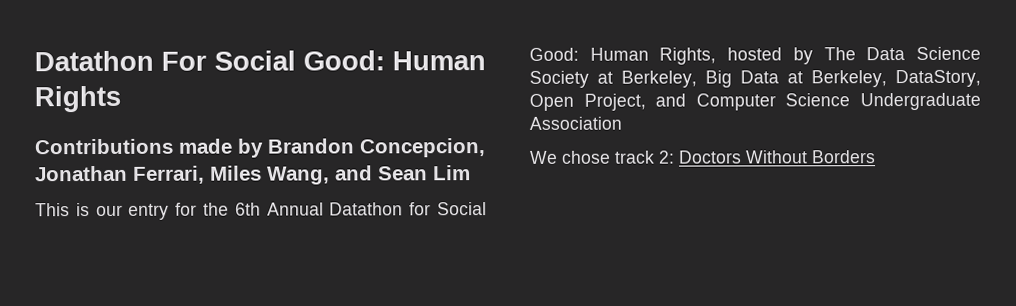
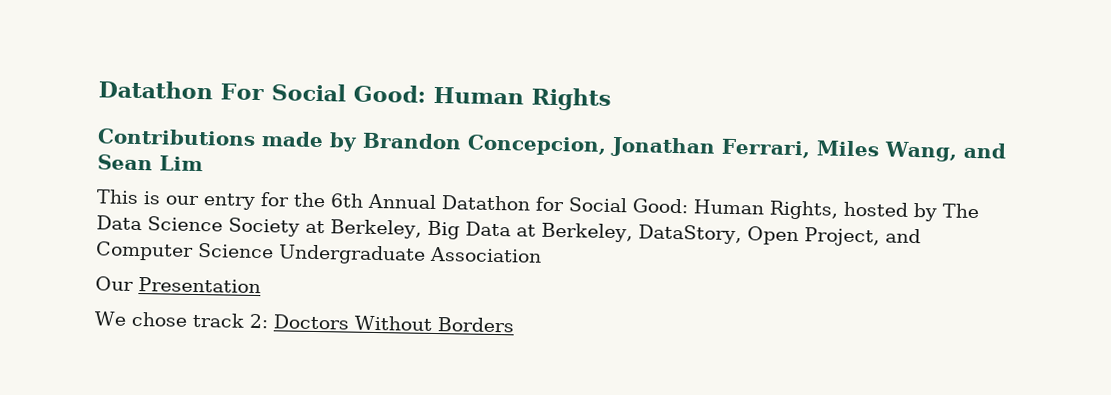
(622, 123) none -> [95,276,261,294] // Our Presentation

